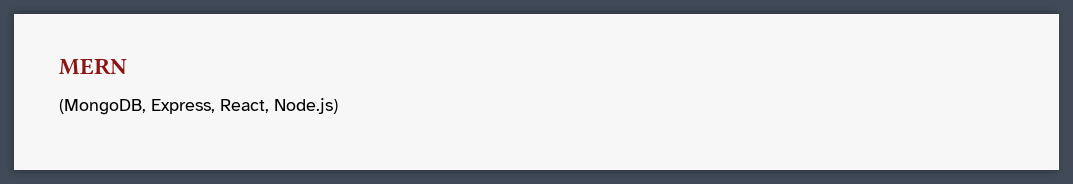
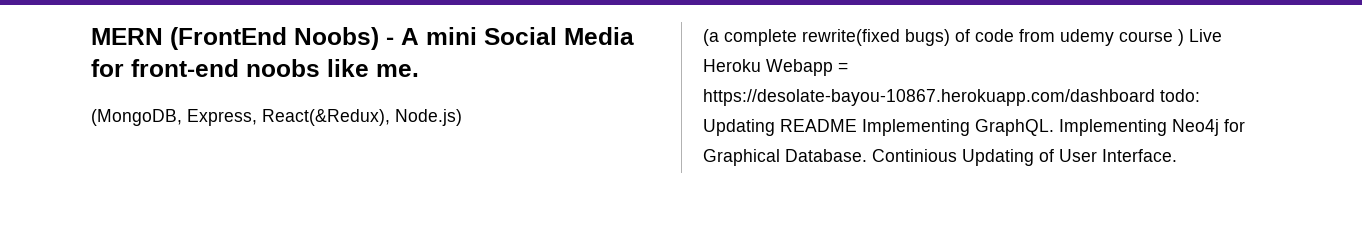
(127, 66) none -> [170,27,634,50] [91,59,419,77] (FrontEnd Noobs) - A mini Social Media for front-end noobs like me.
[220,99,269,113] React, -> [262,109,390,126] React(&Redux),
(338, 106) none -> [703,29,1222,46] [703,59,848,76] [703,89,1200,106] [703,119,1245,136] [703,149,1177,166] // (a complete rewrite(fixed bugs) of code from udemy course ) Live Heroku Webapp = https://desolate-bayou-10867.herokuapp.com/dashboard todo: Updating README Implementing GraphQL. Implementing Neo4j for Graphical Database. Continious Updating of User Interface.

